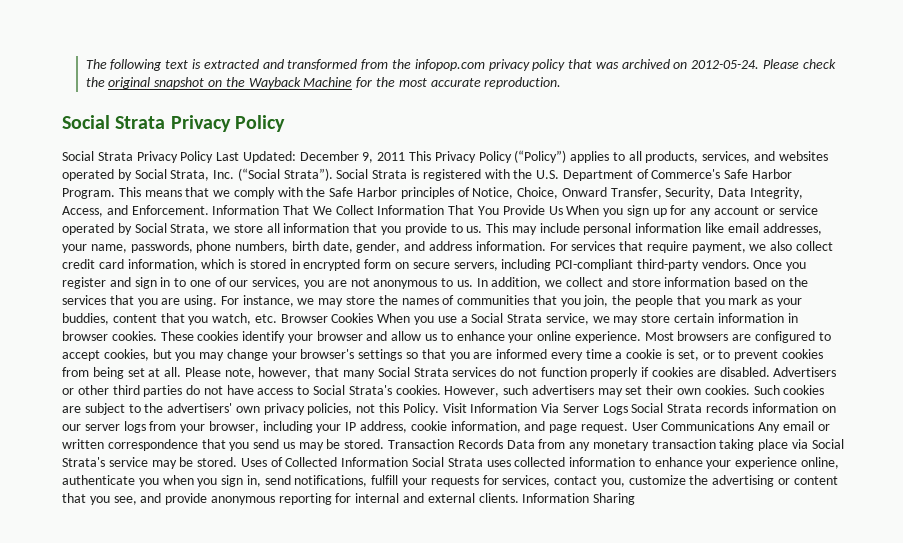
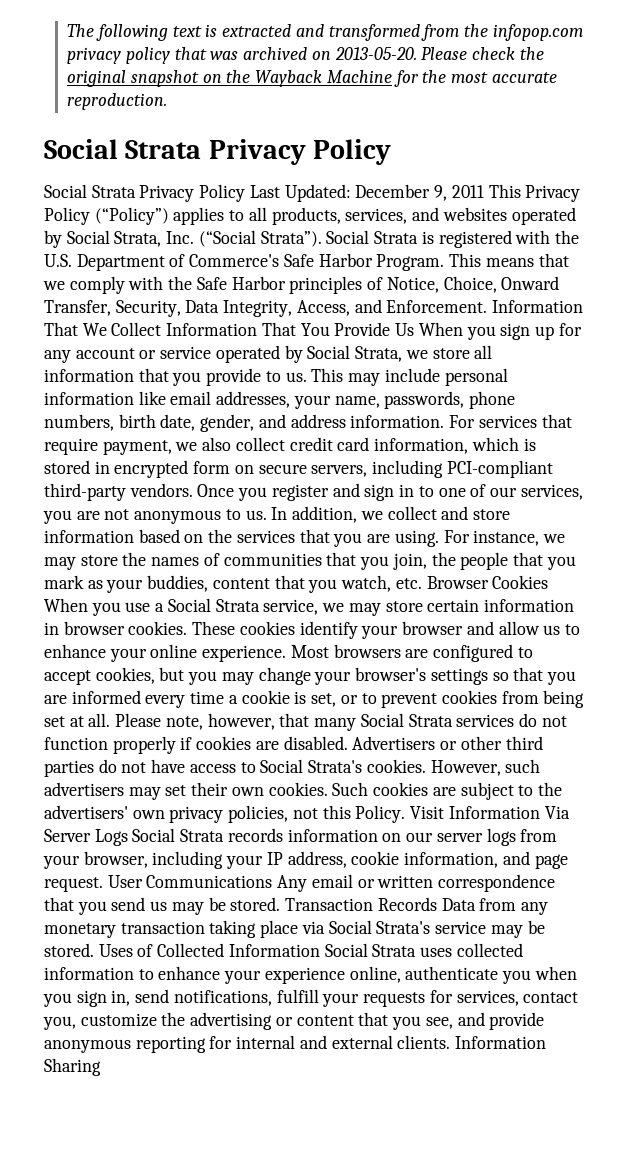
[691,60,760,69] 2012-05-24. -> [334,47,417,60] 2013-05-20.

